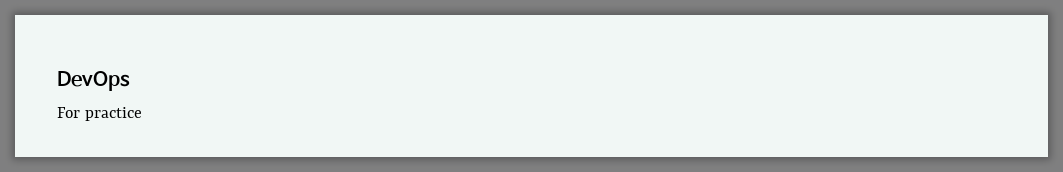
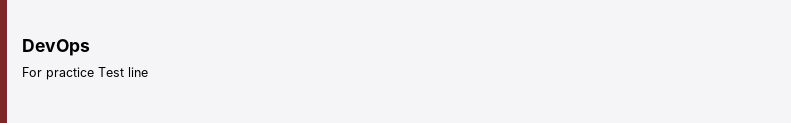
(142, 114) none -> [98,67,148,77] Test line

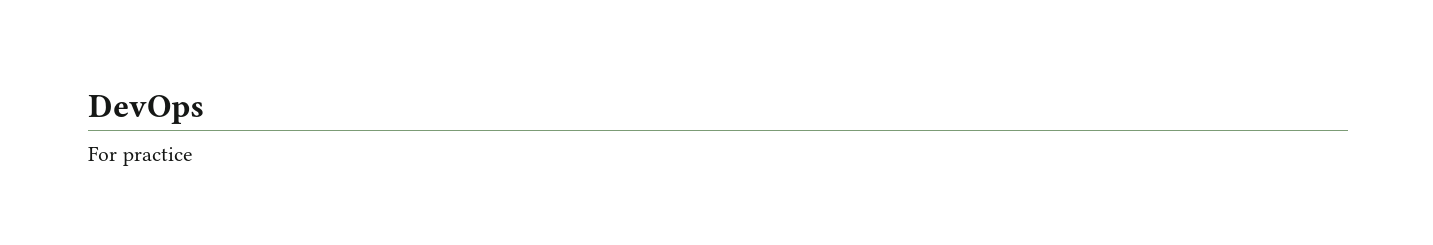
[98,67,148,77] Test line -> (193, 156) none

